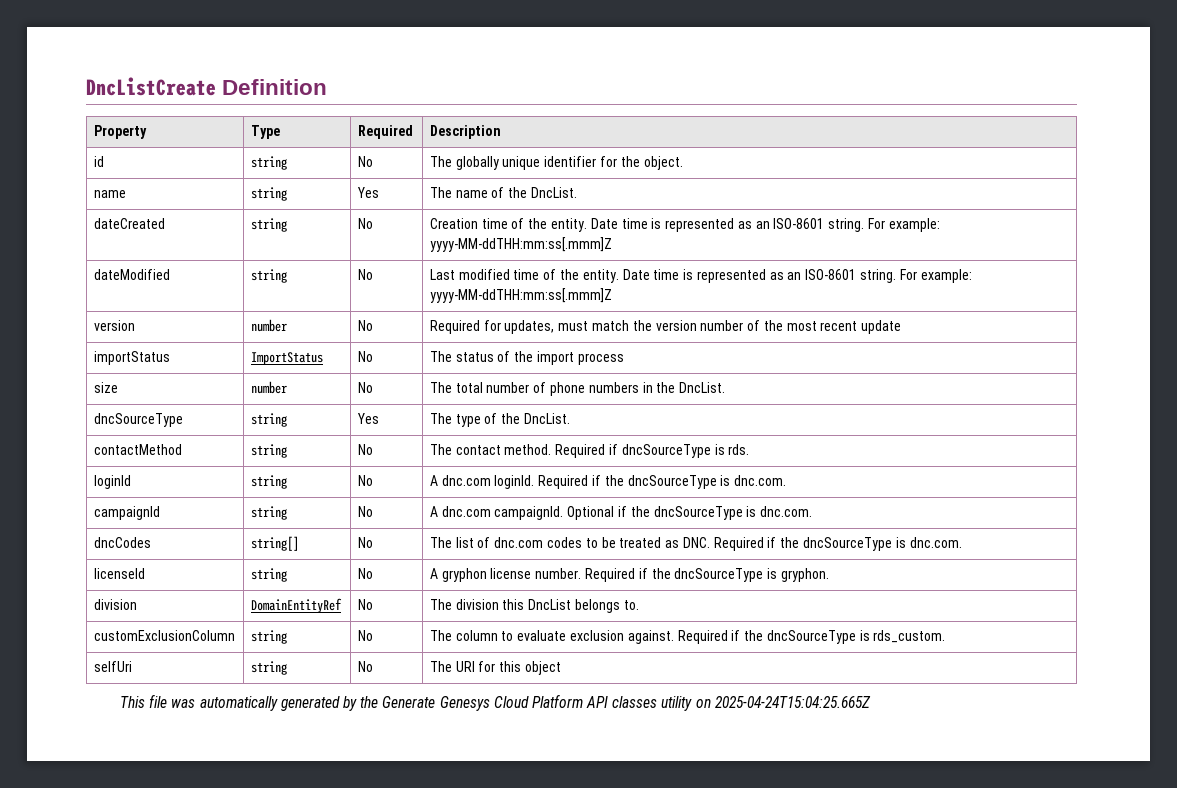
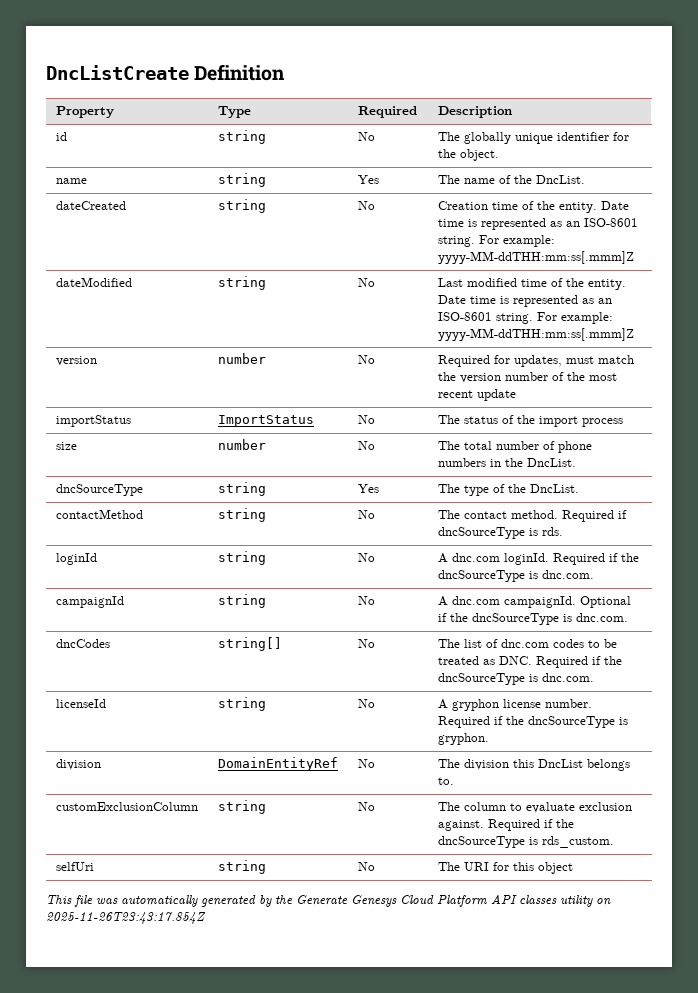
[714,696,871,708] 2025-04-24T15:04:25.665Z -> [46,912,206,924] 2025-11-26T23:43:17.854Z

